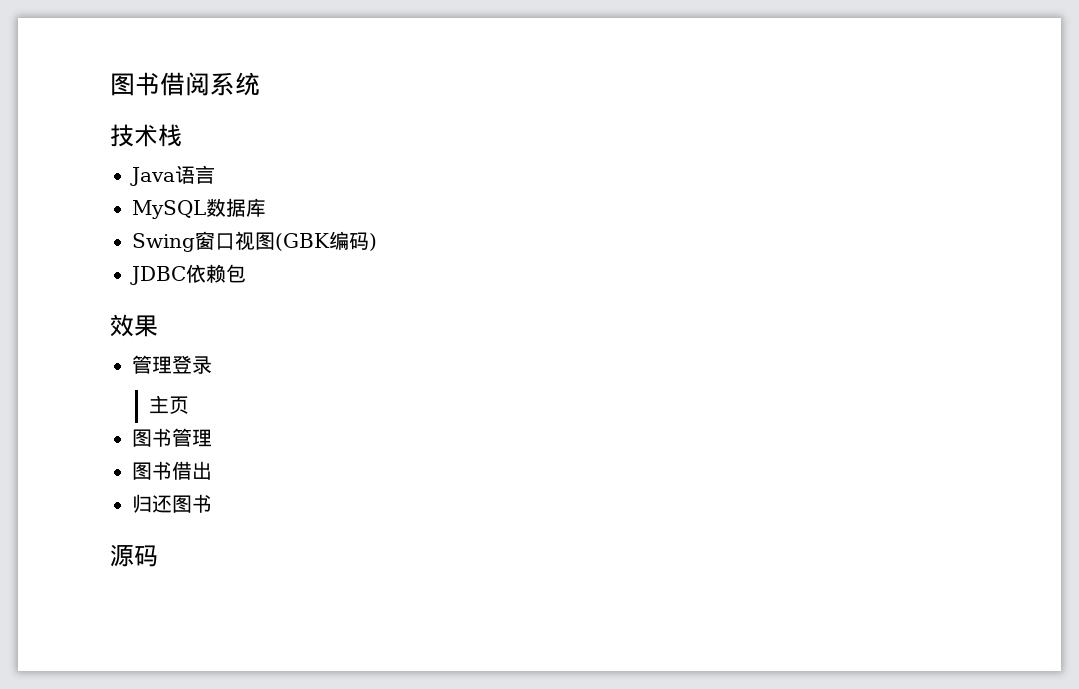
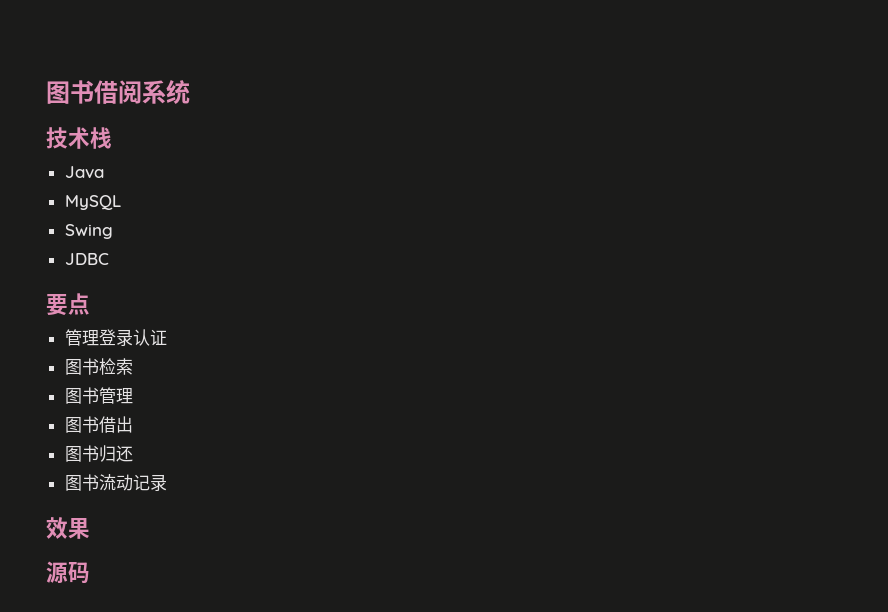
[175,165,215,184] 语言 -> (104, 172) none
[206,198,266,217] 数据库 -> (121, 202) none
[195,231,377,251] 窗口视图(GBK编码) -> (113, 231) none
[186,264,246,283] [110,314,158,337] 依赖包 // 效果 -> [46,293,90,316] // 要点
[149,395,190,414] // 主页 -> [132,329,167,346] [64,358,133,375] 认证 // 图书检索
(212, 470) none -> [64,445,99,462] 图书
[172,494,212,513] 图书 -> [64,474,167,491] [46,517,90,539] // 图书流动记录 // 效果

